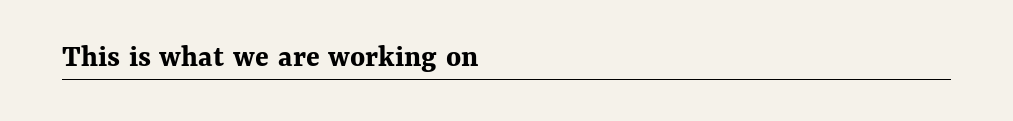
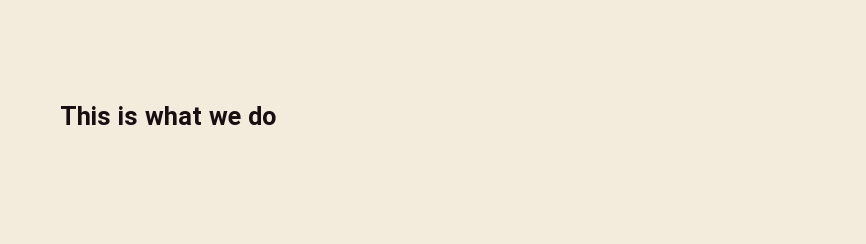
[277,45,478,72] are working on -> [247,106,276,125] do

